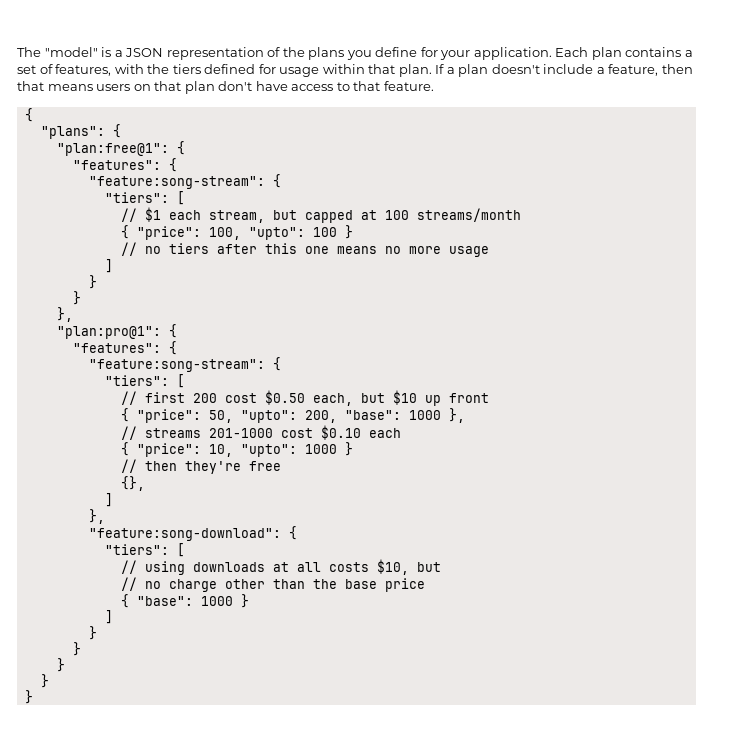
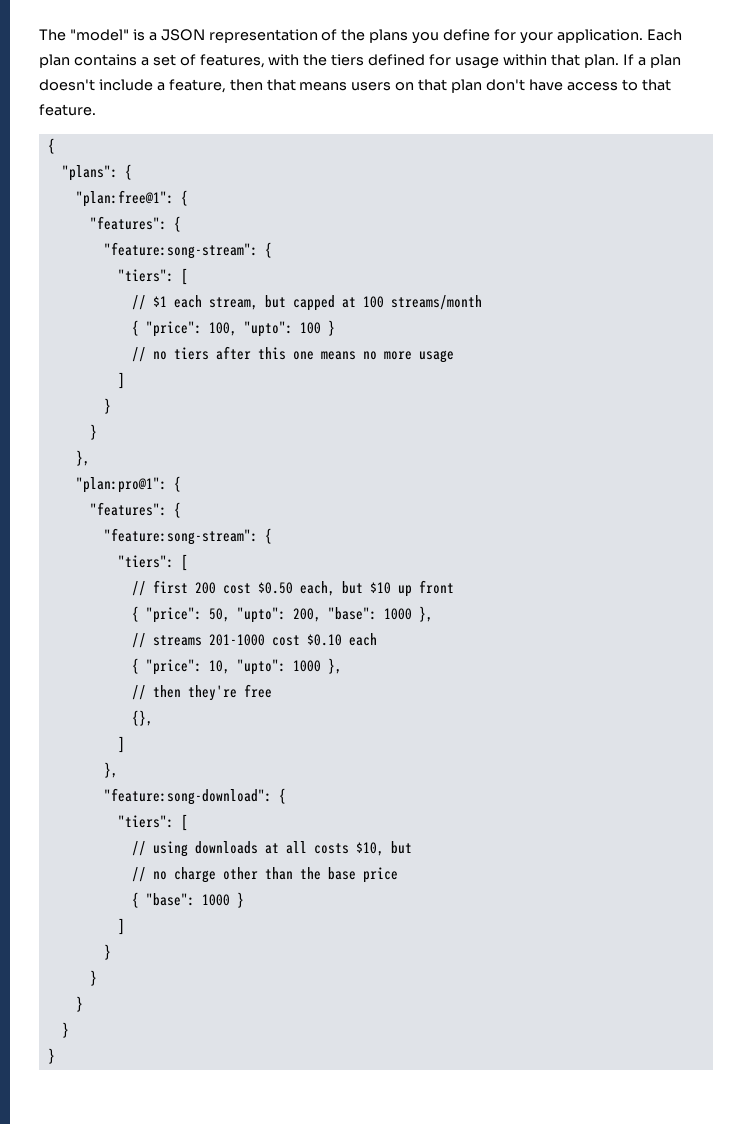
[344,442,353,456] } -> [327,658,342,674] },

